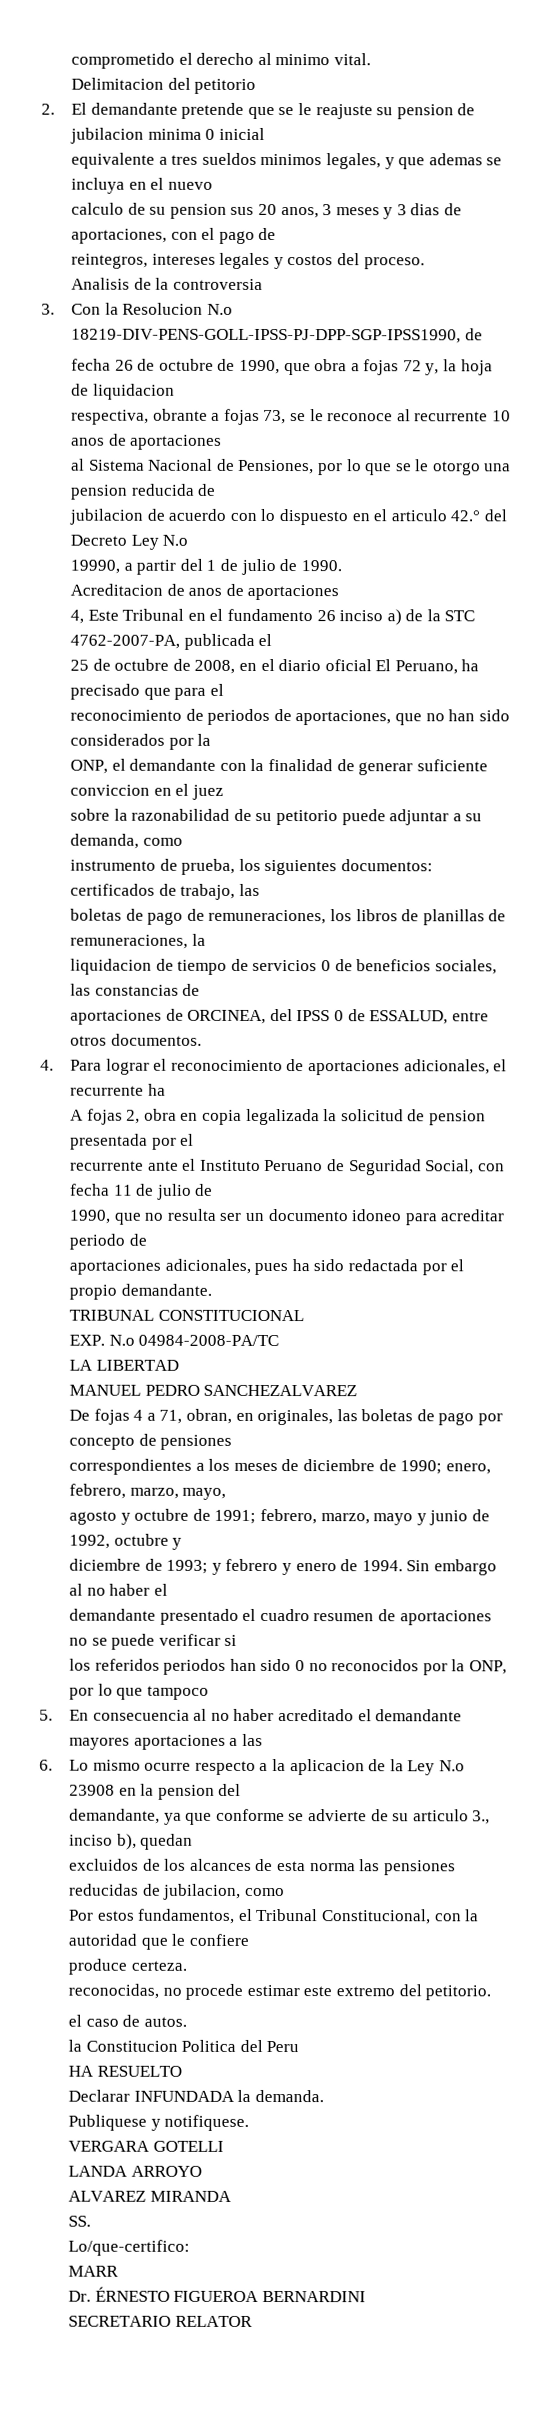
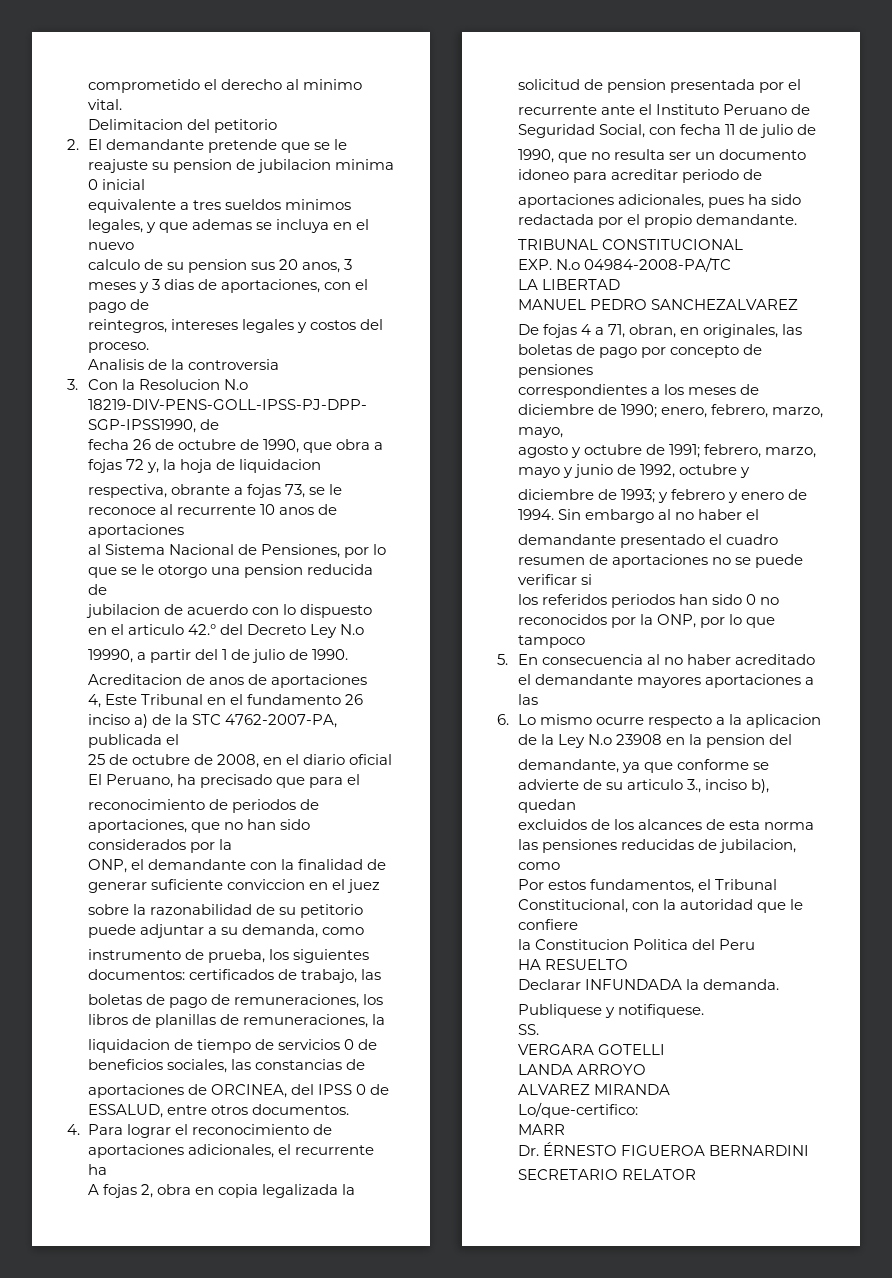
[67,1958,187,1975] [67,1983,492,2001] [67,2014,187,2027] // produce certeza. // reconocidas, no procede estimar este extremo del petitorio. // el caso de autos. -> (579, 924) none
(250, 2122) none -> [518,1024,540,1035] // SS.
[67,2215,91,2227] // SS. -> (671, 1089) none

